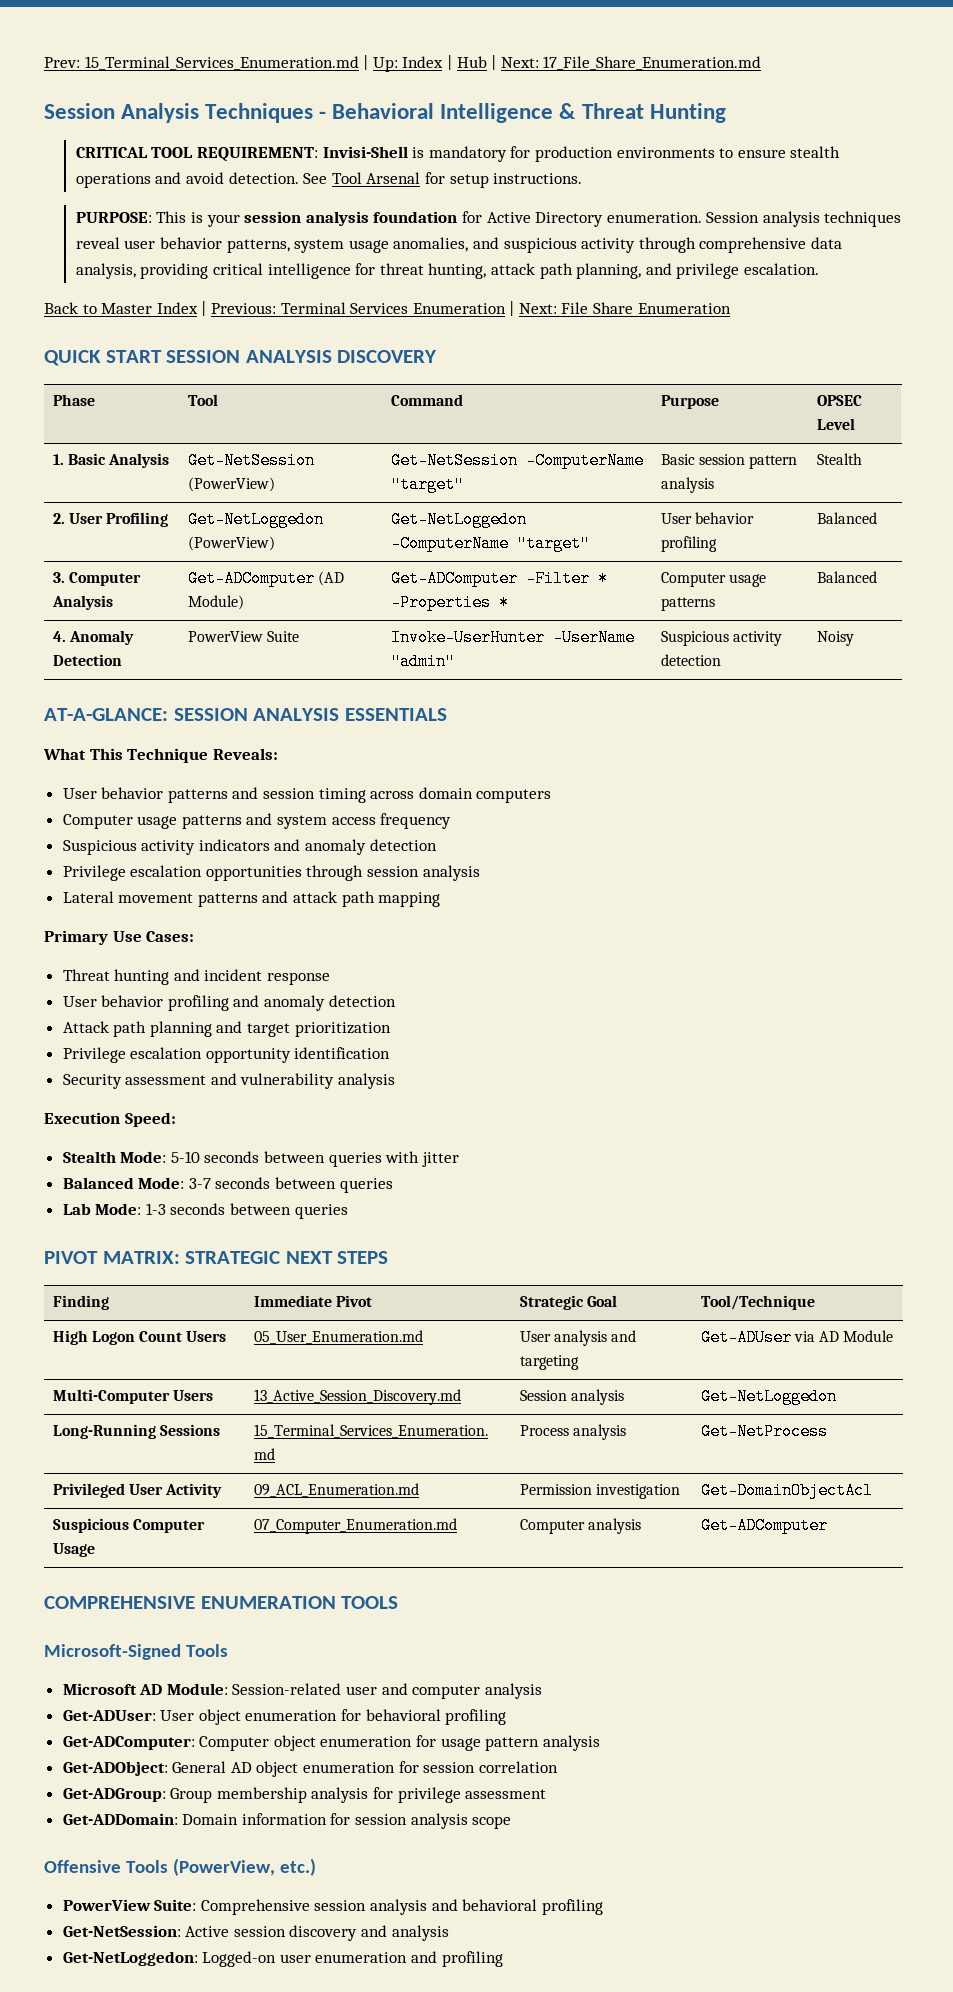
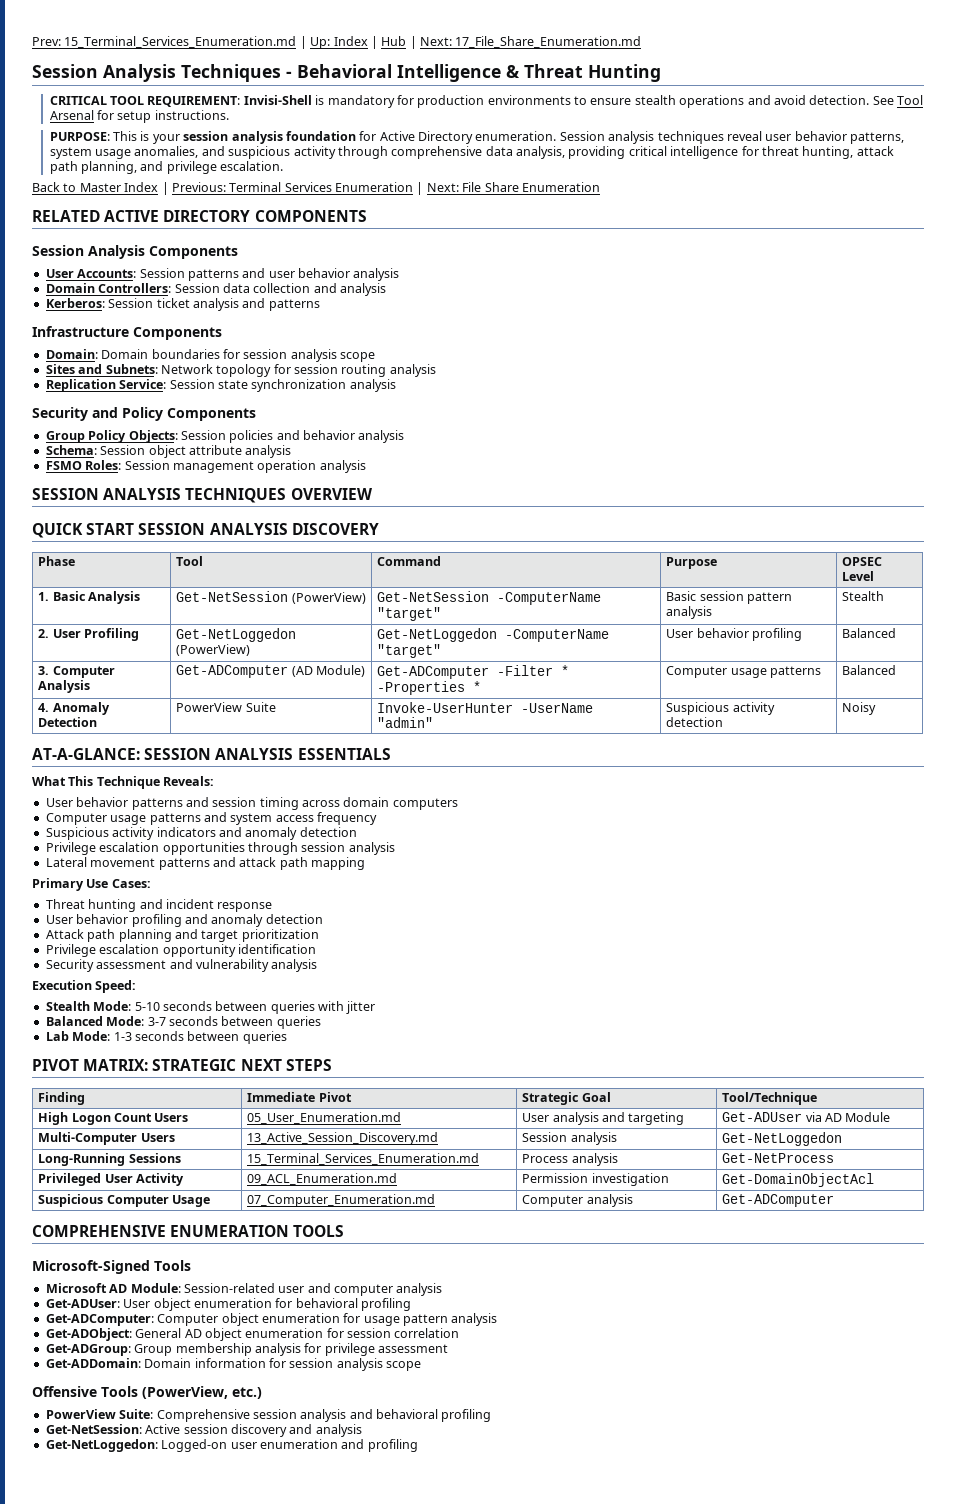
(731, 308) none -> [32,210,367,222] [32,245,238,259] [45,268,400,281] [45,283,386,296] [45,298,320,311] [32,326,222,340] [45,349,375,362] [45,364,436,377] [45,379,396,392] [32,407,256,421] [45,430,405,443] [45,445,292,458] [45,460,366,473] [32,488,372,503] // RELATED ACTIVE DIRECTORY COMPONENTS // Session Analysis Components // User Accounts: Session patterns and user behavior analysis // Domain Controllers: Session data collection and analysis // Kerberos: Session ticket analysis and patterns // Infrastructure Components // Domain: Domain boundaries for session analysis scope // Sites and Subnets: Network topology for session routing analysis // Replication Service: Session state synchronization analysis // Security and Policy Components // Group Policy Objects: Session policies and behavior analysis // Schema: Session object attribute analysis // FSMO Roles: Session management operation analysis // SESSION ANALYSIS TECHNIQUES OVERVIEW

